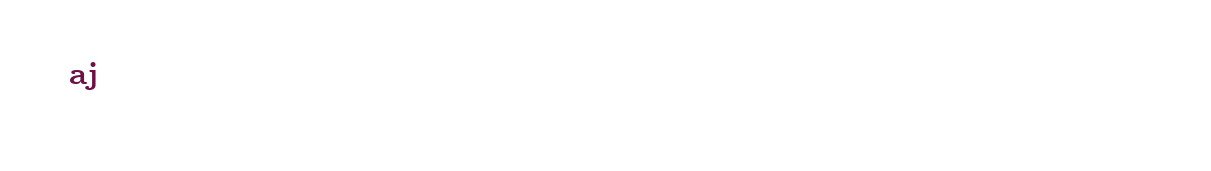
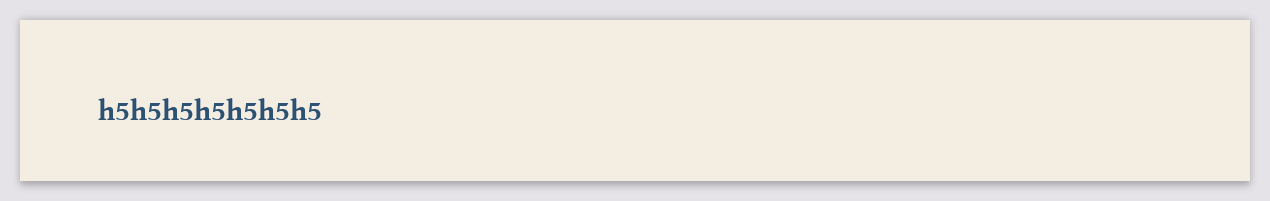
[69,62,98,90] aj -> [98,98,322,120] h5h5h5h5h5h5h5

